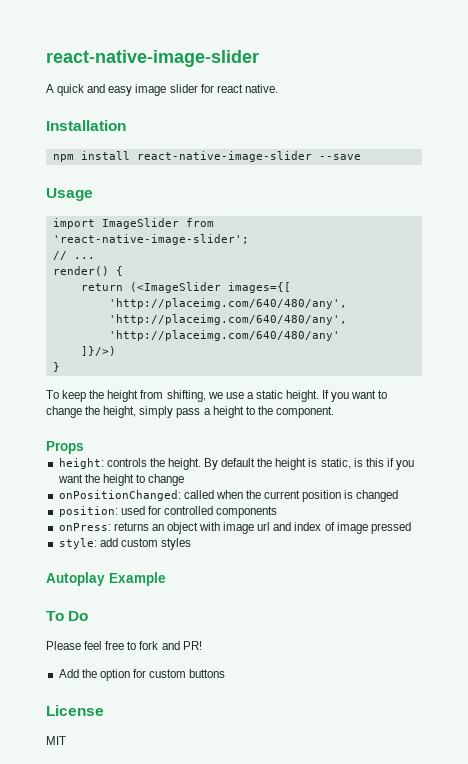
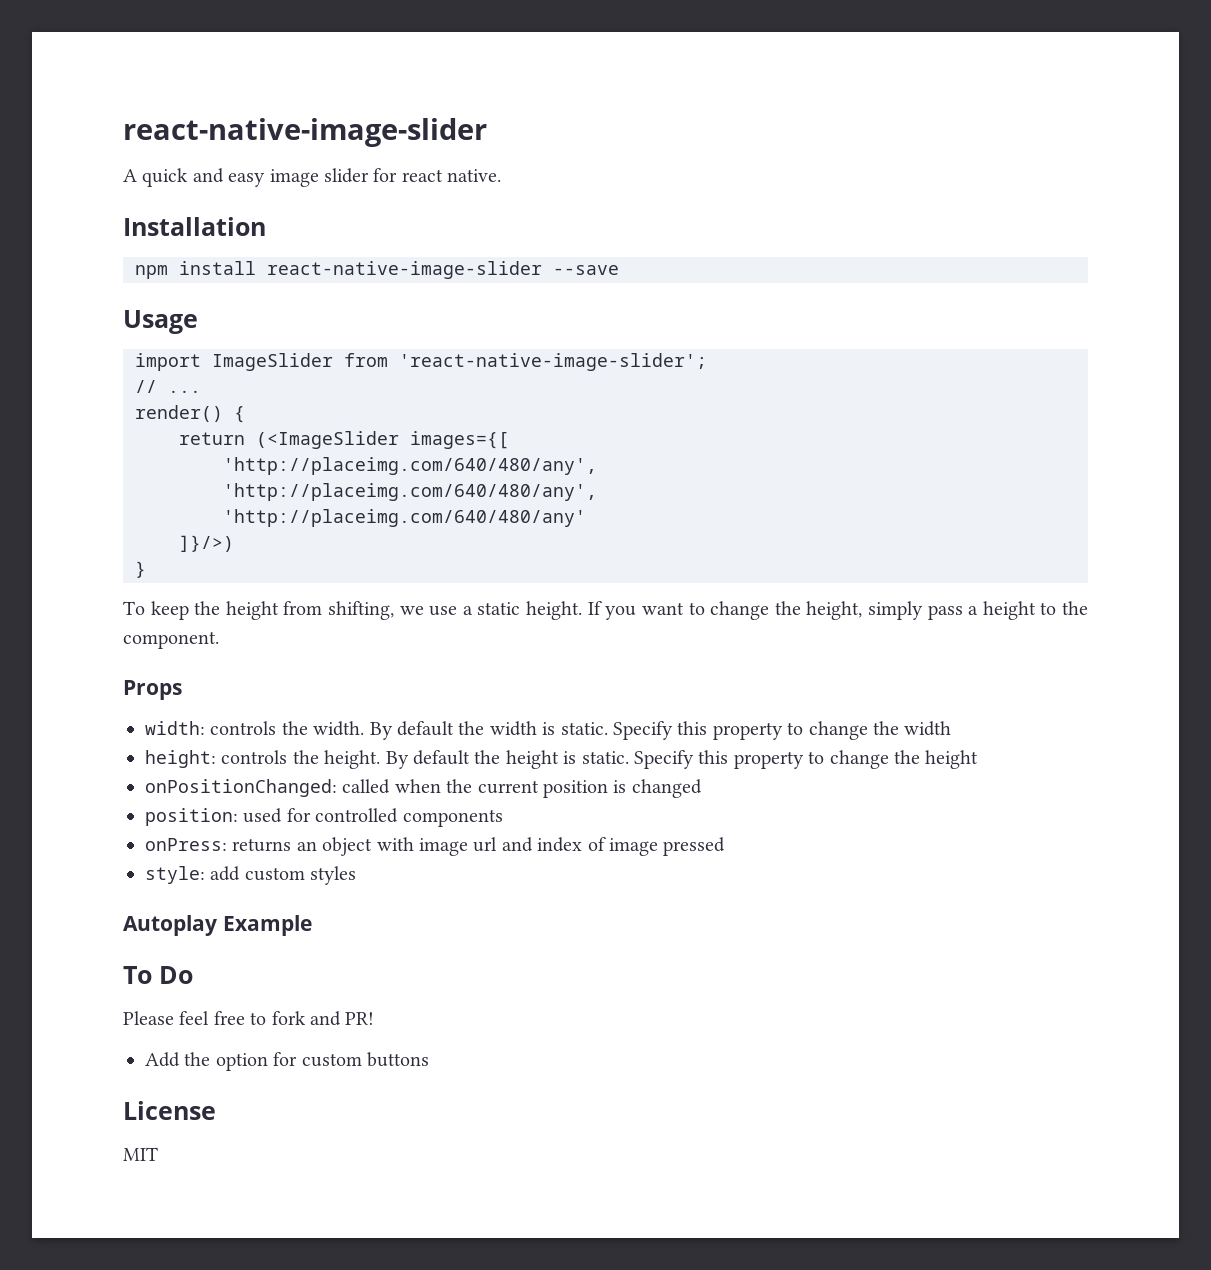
(84, 447) none -> [145,721,952,740] // width: controls the width. By default the width is static. Specify this property to change the width
[320,458,415,470] [57,474,185,486] static, is this if you want the height to change -> [581,750,979,769] static. Specify this property to change the height

